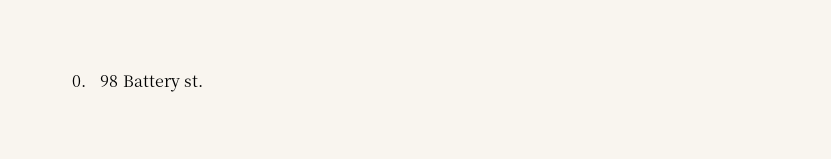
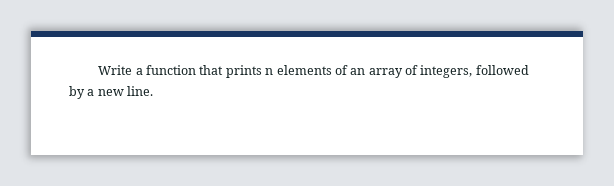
[72,75,204,92] 0. 98 Battery st. -> [98,65,529,78] [69,86,154,99] Write a function that prints n elements of an array of integers, followed by a new line.

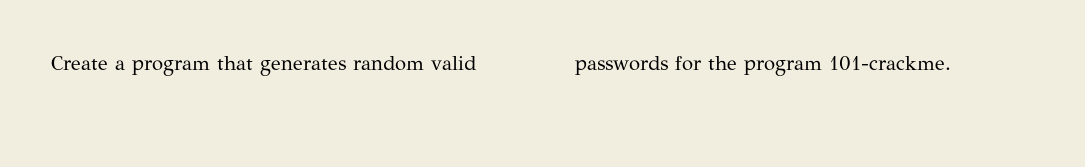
[98,65,529,78] [69,86,154,99] Write a function that prints n elements of an array of integers, followed by a new line. -> [51,56,951,76] Create a program that generates random valid passwords for the program 101-crackme.

